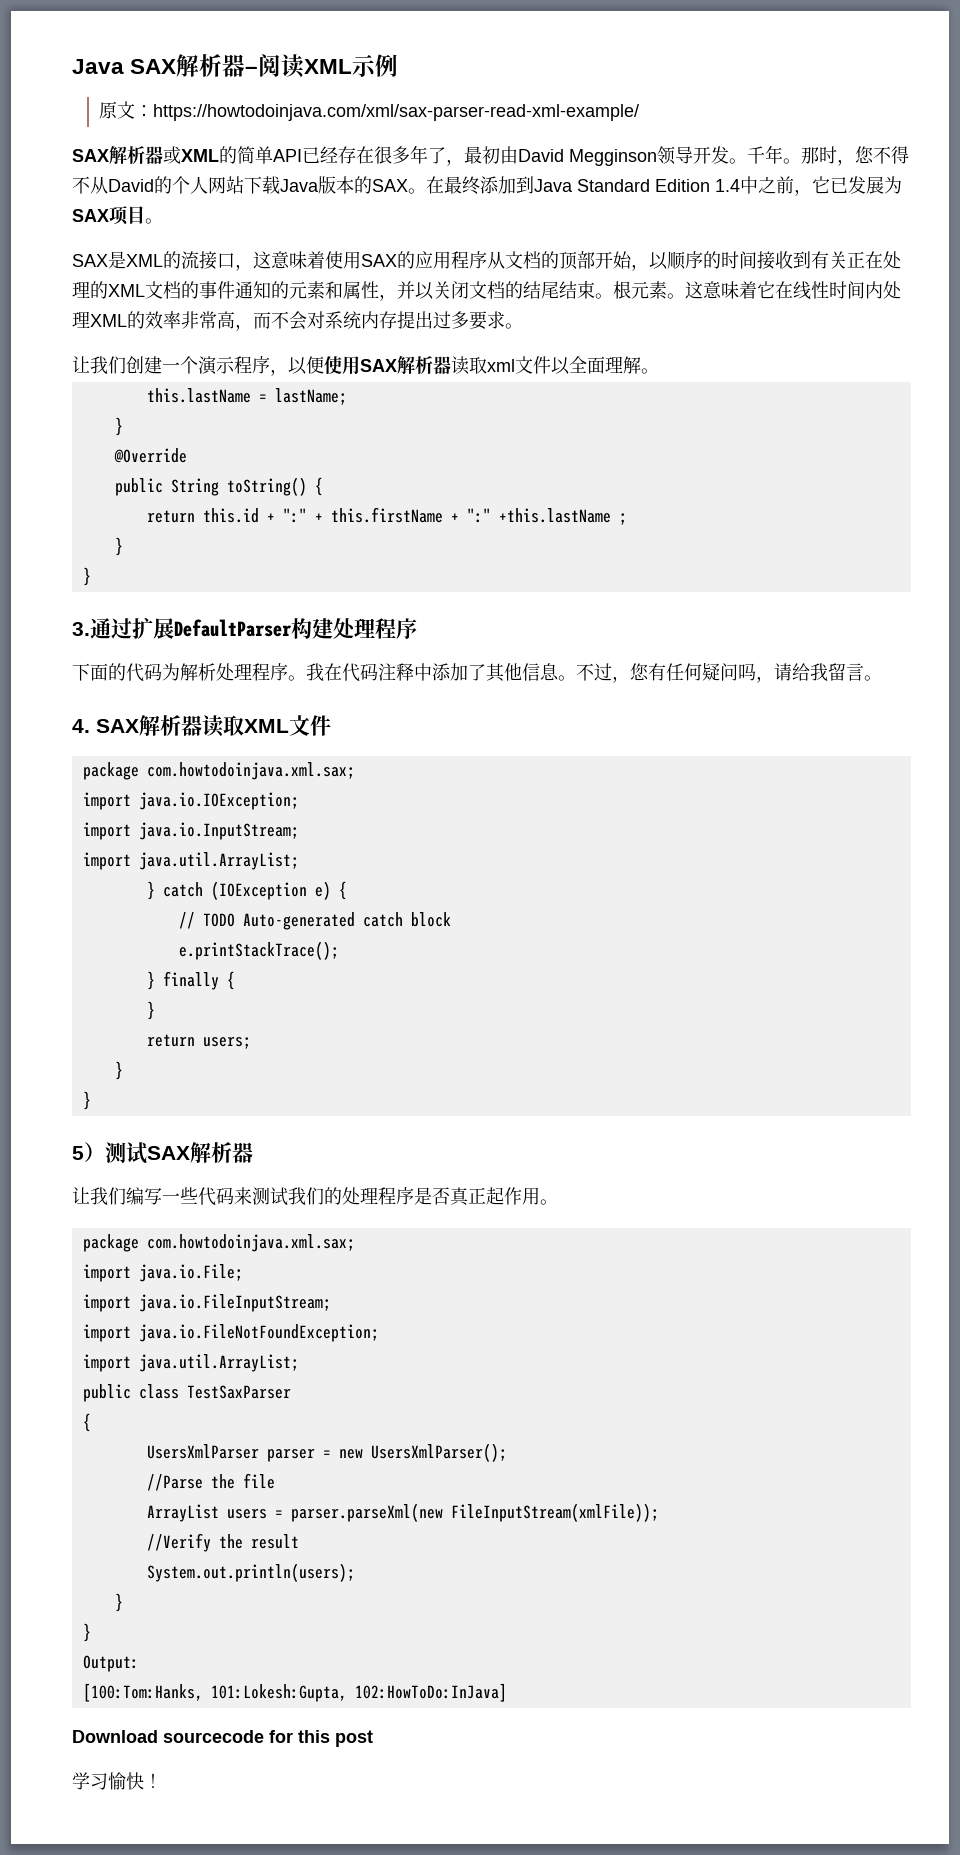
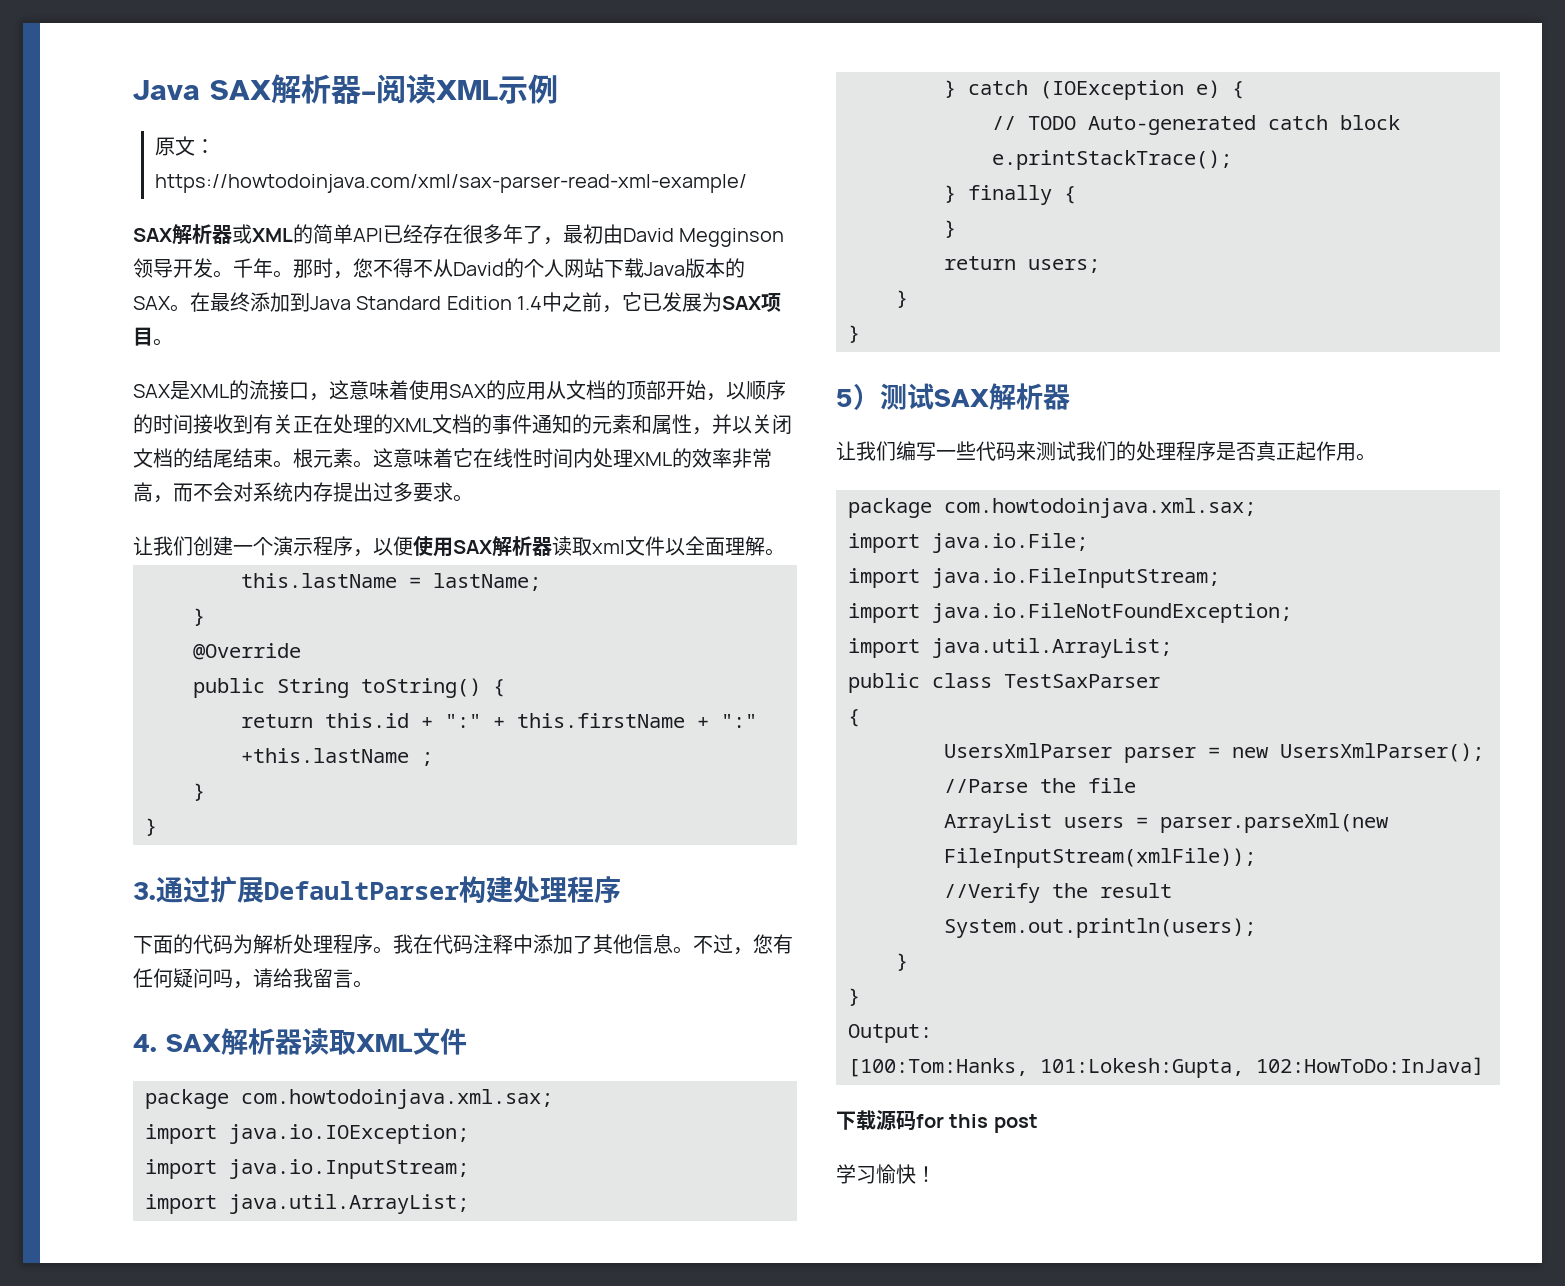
[451,251,487,269] 程序 -> (546, 391) none
[72,1730,264,1743] Download sourcecode -> [836,1110,916,1131] 下载源码

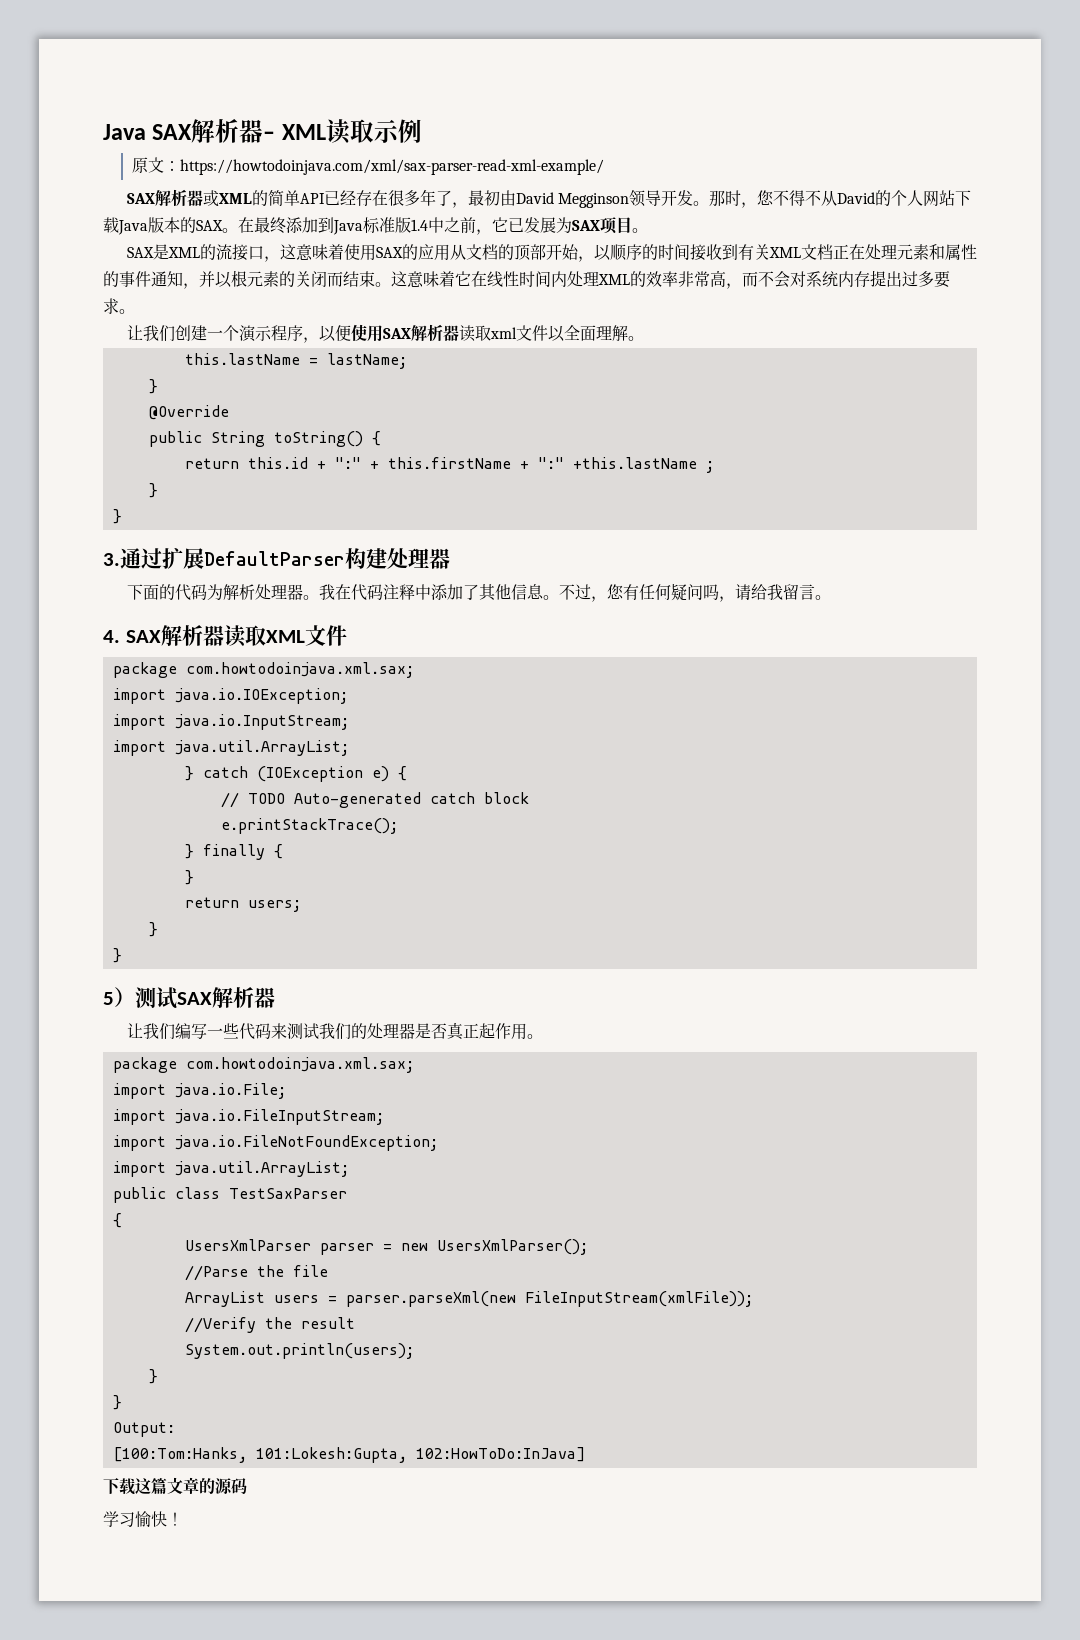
[376,74,498,104] 阅读XML -> [281,119,374,144] XML读取
[233,258,293,278] 千年。 -> (710, 203) none
[356,296,512,310] Standard Edition -> [363,217,411,234] 标准版
[293,414,792,435] [133,448,353,468] 正在处理的XML文档的事件通知的元素和属性，并以关闭文档的结尾结束。根元素 -> [768,244,977,260] [103,270,375,289] XML文档正在处理元素和属性的事件通知，并以根元素的关闭而结束
[567,876,621,904] 程序 -> [429,548,450,569] 器
[333,934,373,954] 程序 -> [286,584,303,600] 器
[1176,441,1216,461] 程序 -> [398,1023,415,1039] 器
(876, 1120) none -> [135,1477,215,1495] 这篇文章的
[916,1114,1038,1133] for this post -> (247, 1486) none

